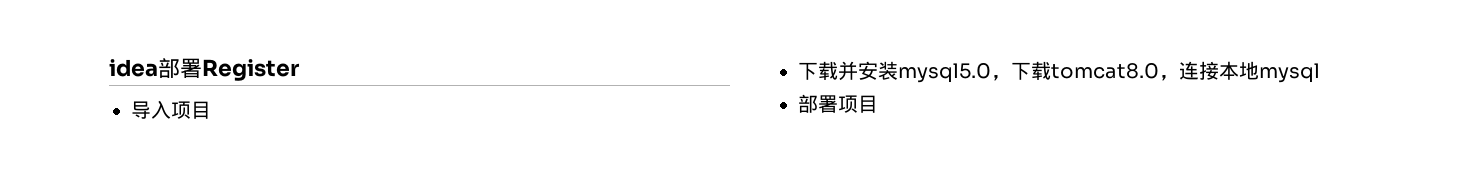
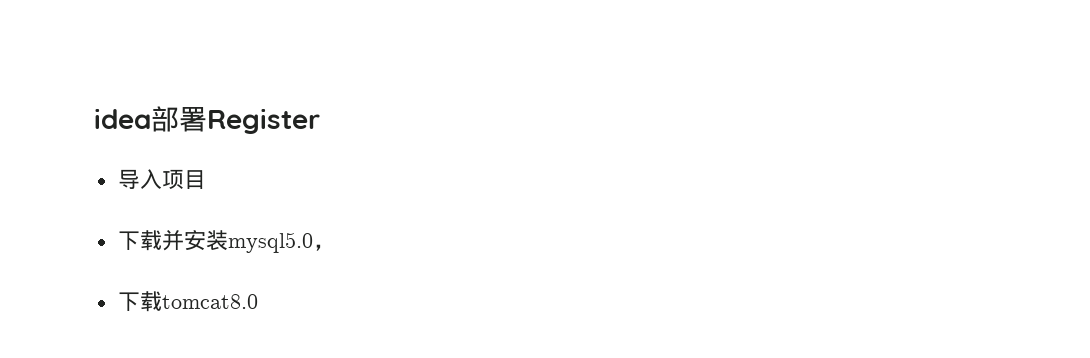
(1011, 78) none -> (335, 247) //
[1159,61,1320,83] [798,94,878,113] ，连接本地mysql // 部署项目 -> (258, 301) none

